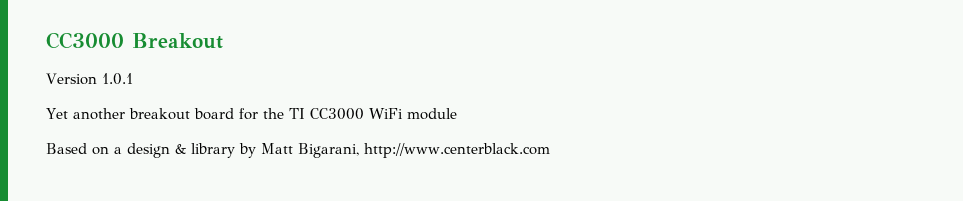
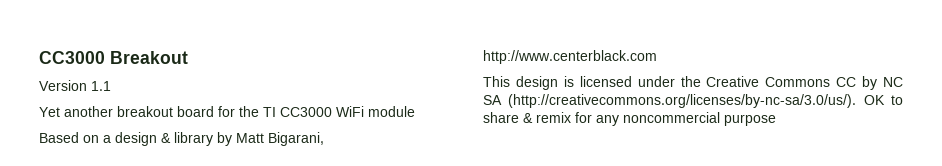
[101,73,133,85] 1.0.1 -> [91,81,111,91] 1.1
(550, 150) none -> [483,76,903,90] [483,94,903,108] [483,112,776,126] // This design is licensed under the Creative Commons CC by NC SA (http://creativecommons.org/licenses/by-nc-sa/3.0/us/). OK to share & remix for any noncommercial purpose

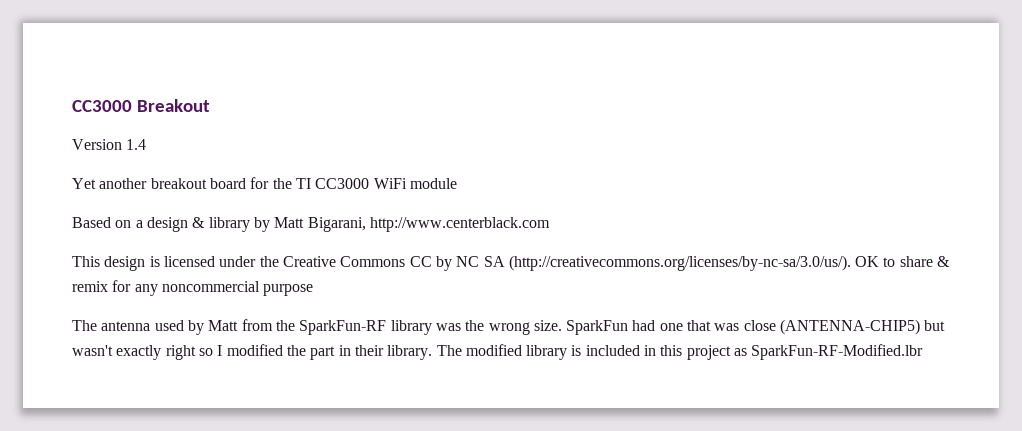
[91,81,111,91] 1.1 -> [126,139,147,150] 1.4
(776, 120) none -> [72,319,946,335] [72,344,924,360] // The antenna used by Matt from the SparkFun-RF library was the wrong size. SparkFun had one that was close (ANTENNA-CHIP5) but wasn't exactly right so I modified the part in their library. The modified library is included in this project as SparkFun-RF-Modified.lbr

